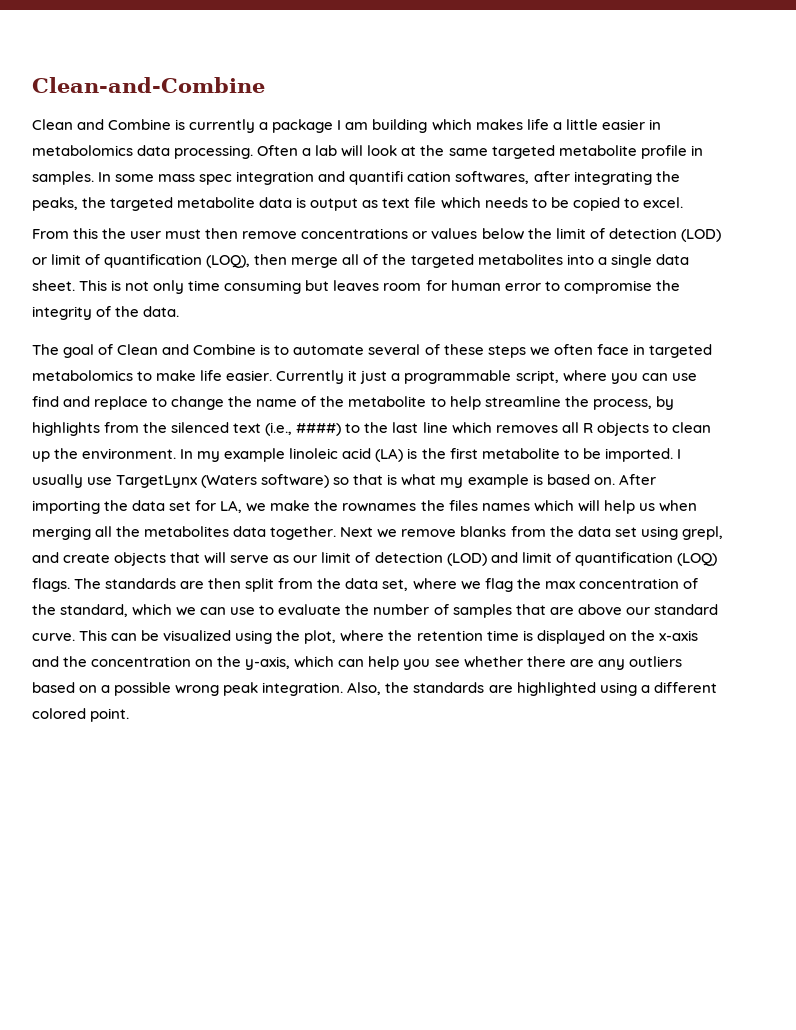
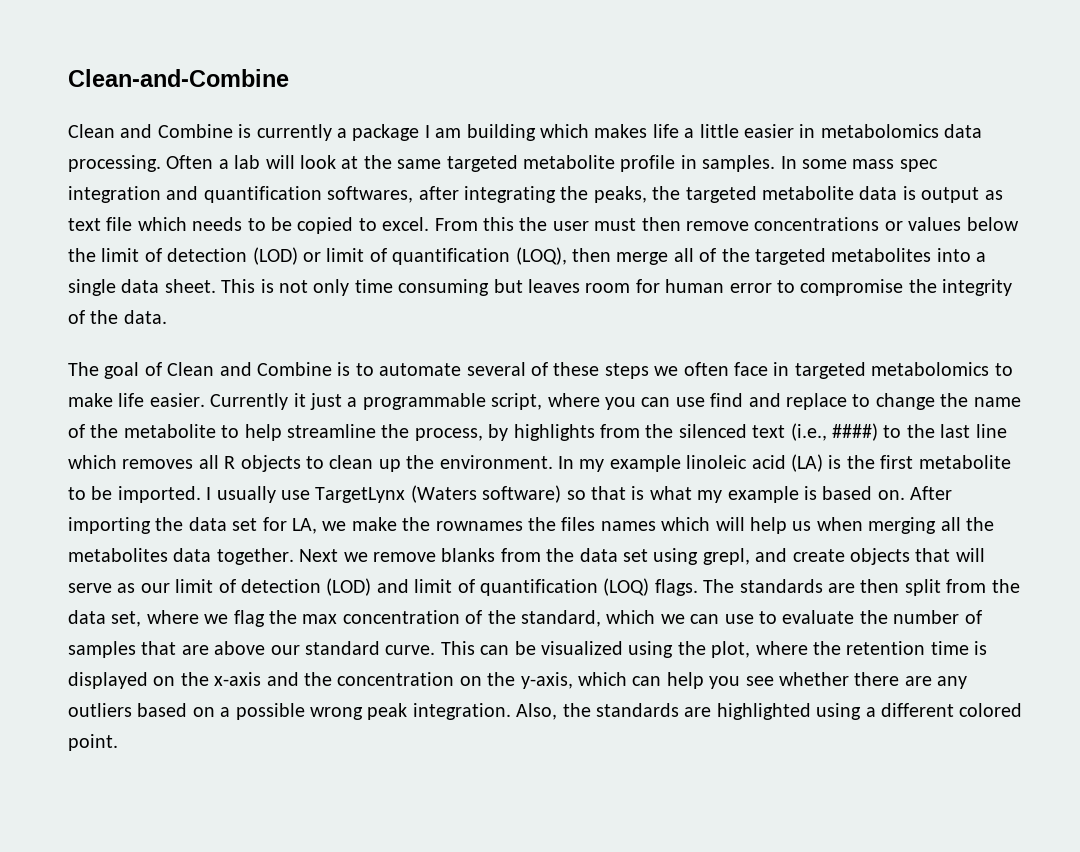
[349,171,452,185] quantifi cation -> [203,186,322,203] quantification
(683, 202) // -> (430, 224) none

